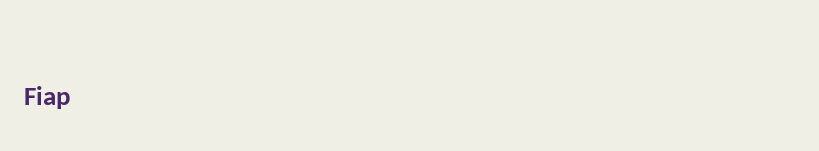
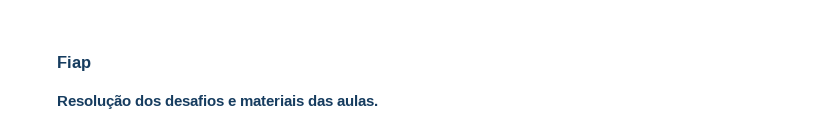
(70, 97) none -> [57,94,379,109] // Resolução dos desafios e materiais das aulas.

